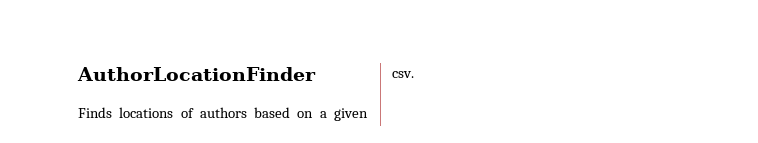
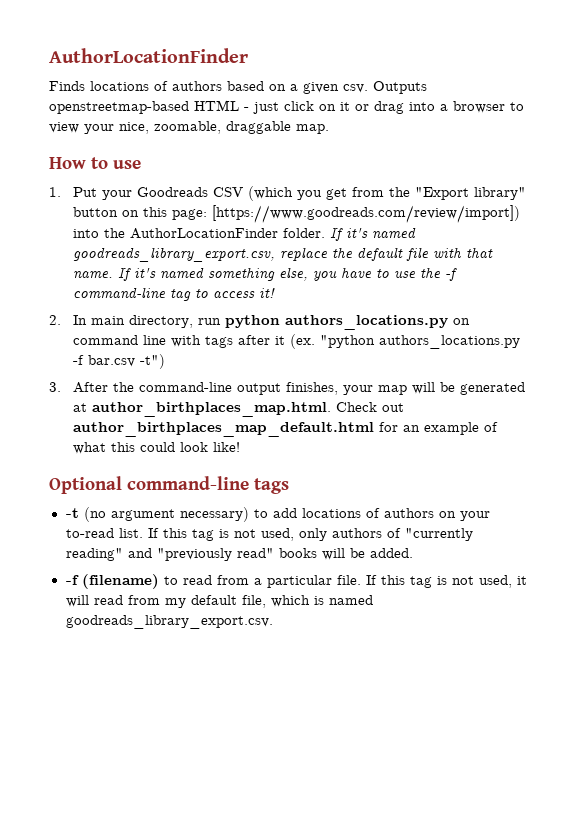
(414, 74) none -> [373,81,427,94] [49,100,524,114] [49,121,329,134] [49,157,141,169] [49,186,527,201] [73,205,521,223] [73,227,417,241] [73,247,494,262] [73,267,458,281] [73,287,276,301] [49,315,471,330] [73,334,521,349] [73,354,166,369] [49,382,526,395] [73,402,405,417] [73,422,499,437] [73,442,241,454] [49,476,289,494] [65,507,490,522] [65,528,473,541] [65,548,413,561] [65,574,527,589] [65,595,373,608] [65,615,273,629] Outputs openstreetmap-based HTML - just click on it or drag into a browser to view your nice, zoomable, draggable map. // How to use // 1. Put your Goodreads CSV (which you get from the "Export library" button on this page: [https://www.goodreads.com/review/import]) into the AuthorLocationFinder folder. If it's named goodreads_library_export.csv, replace the default file with that name. If it's named something else, you have to use the -f command-line tag to access it! // 2. In main directory, run python authors_locations.py on command line with tags after it (ex. "python authors_locations.py -f bar.csv -t") // 3. After the command-line output finishes, your map will be generated at author_birthplaces_map.html. Check out author_birthplaces_map_default.html for an example of what this could look like! // Optional command-line tags // -t (no argument necessary) to add locations of authors on your to-read list. If this tag is not used, only authors of "currently reading" and "previously read" books will be added. // -f (filename) to read from a particular file. If this tag is not used, it will read from my default file, which is named goodreads_library_export.csv.

